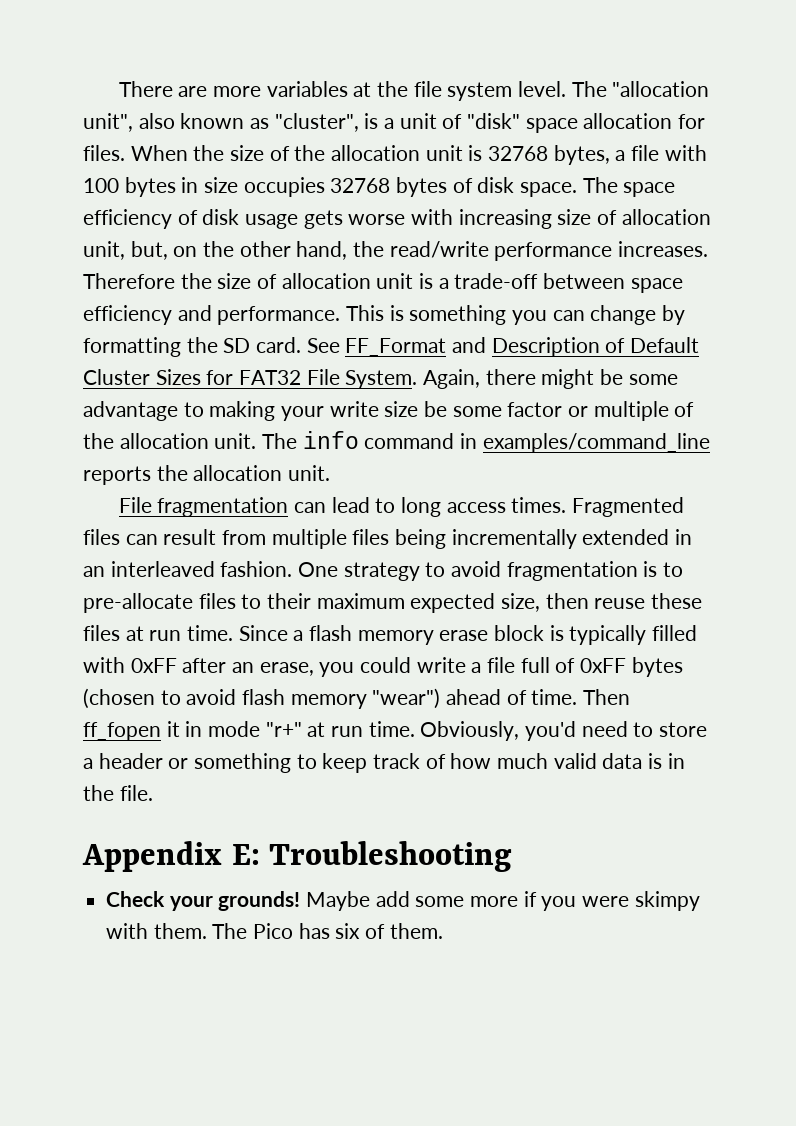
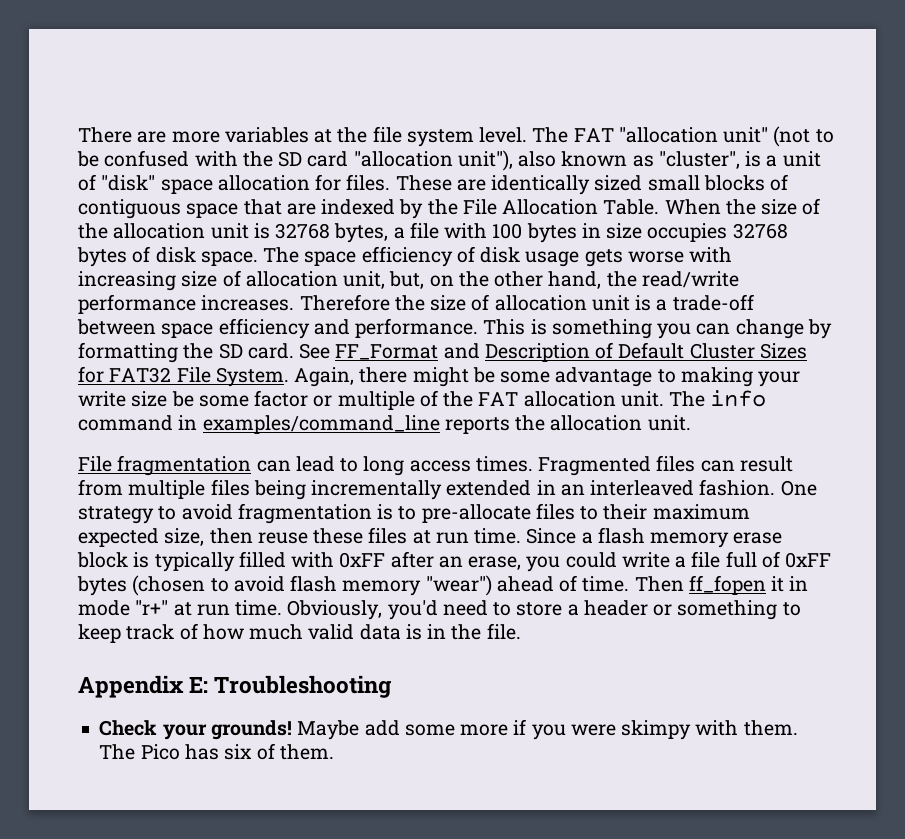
[612,81,710,97] [83,113,133,132] "allocation unit", -> [573,126,834,147] [77,150,513,171] FAT "allocation unit" (not to be confused with the SD card "allocation unit"),
(125, 153) none -> [395,174,789,195] [78,199,660,219] These are identically sized small blocks of contiguous space that are indexed by the File Allocation Table.
(114, 441) none -> [478,392,519,406] FAT

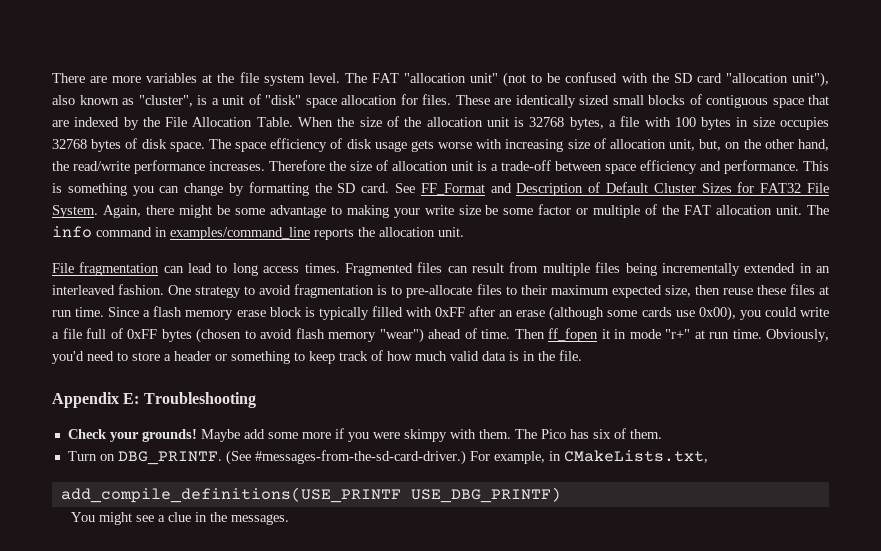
[468,556,522,570] erase, -> [516,306,736,321] erase (although some cards use 0x00),
(334, 752) none -> [67,450,708,465] [60,487,561,503] [70,512,289,525] // Turn on DBG_PRINTF. (See #messages-from-the-sd-card-driver.) For example, in CMakeLists.txt, // add_compile_definitions(USE_PRINTF USE_DBG_PRINTF) // You might see a clue in the messages.

